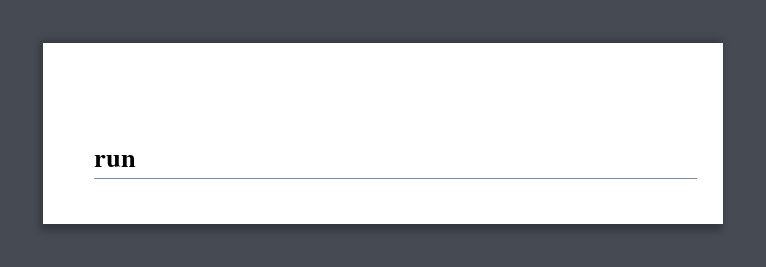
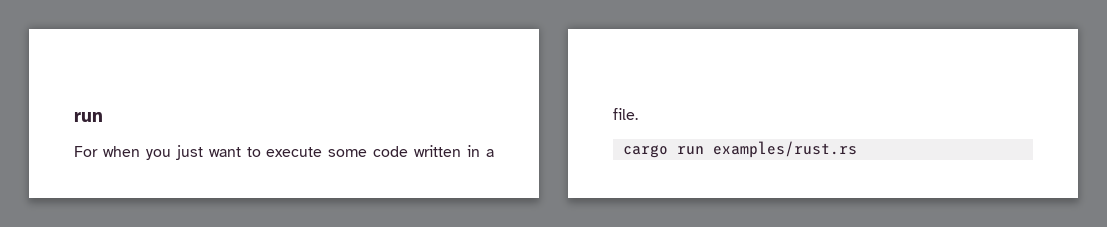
[94,155,136,167] run -> [74,112,103,122] [74,145,495,160] [613,108,638,120] [622,141,857,158] run // For when you just want to execute some code written in a file. // cargo run examples/rust.rs

